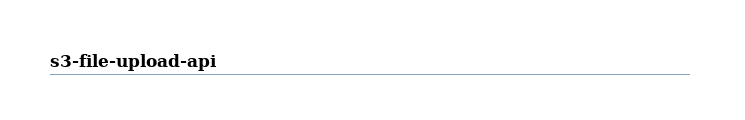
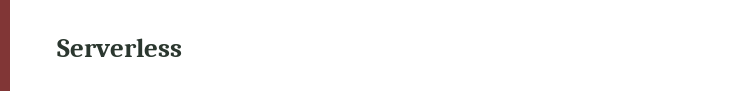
[50,54,217,71] s3-file-upload-api -> [57,38,182,57] Serverless

